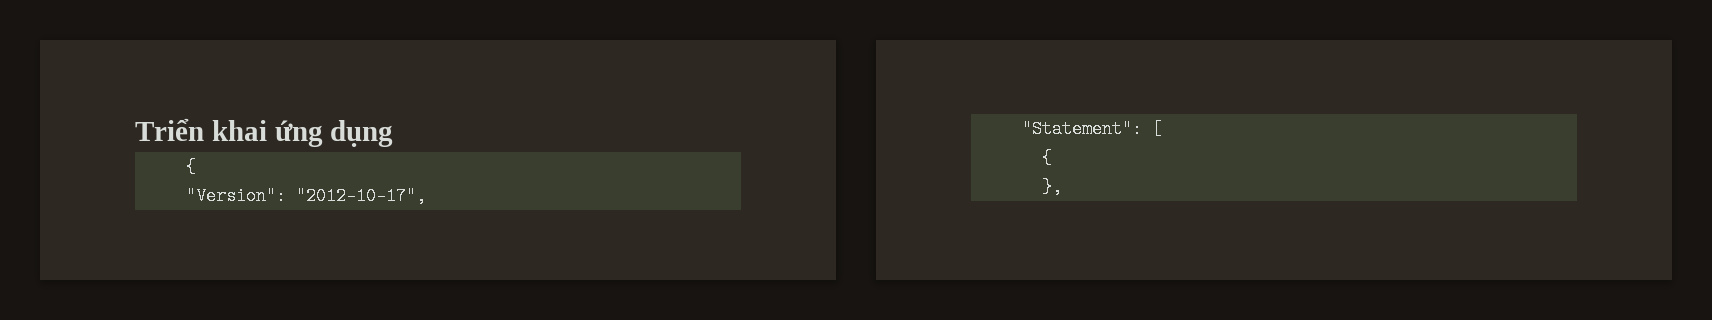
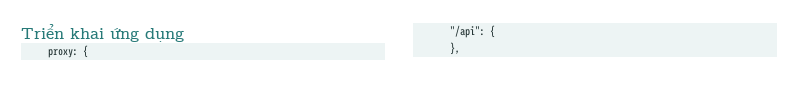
[186,158,197,176] [186,187,427,205] [1022,120,1163,138] { // "Version": "2012-10-17", // "Statement": [ // -> [47,45,88,58] [449,25,485,38] proxy: { // "/api":

